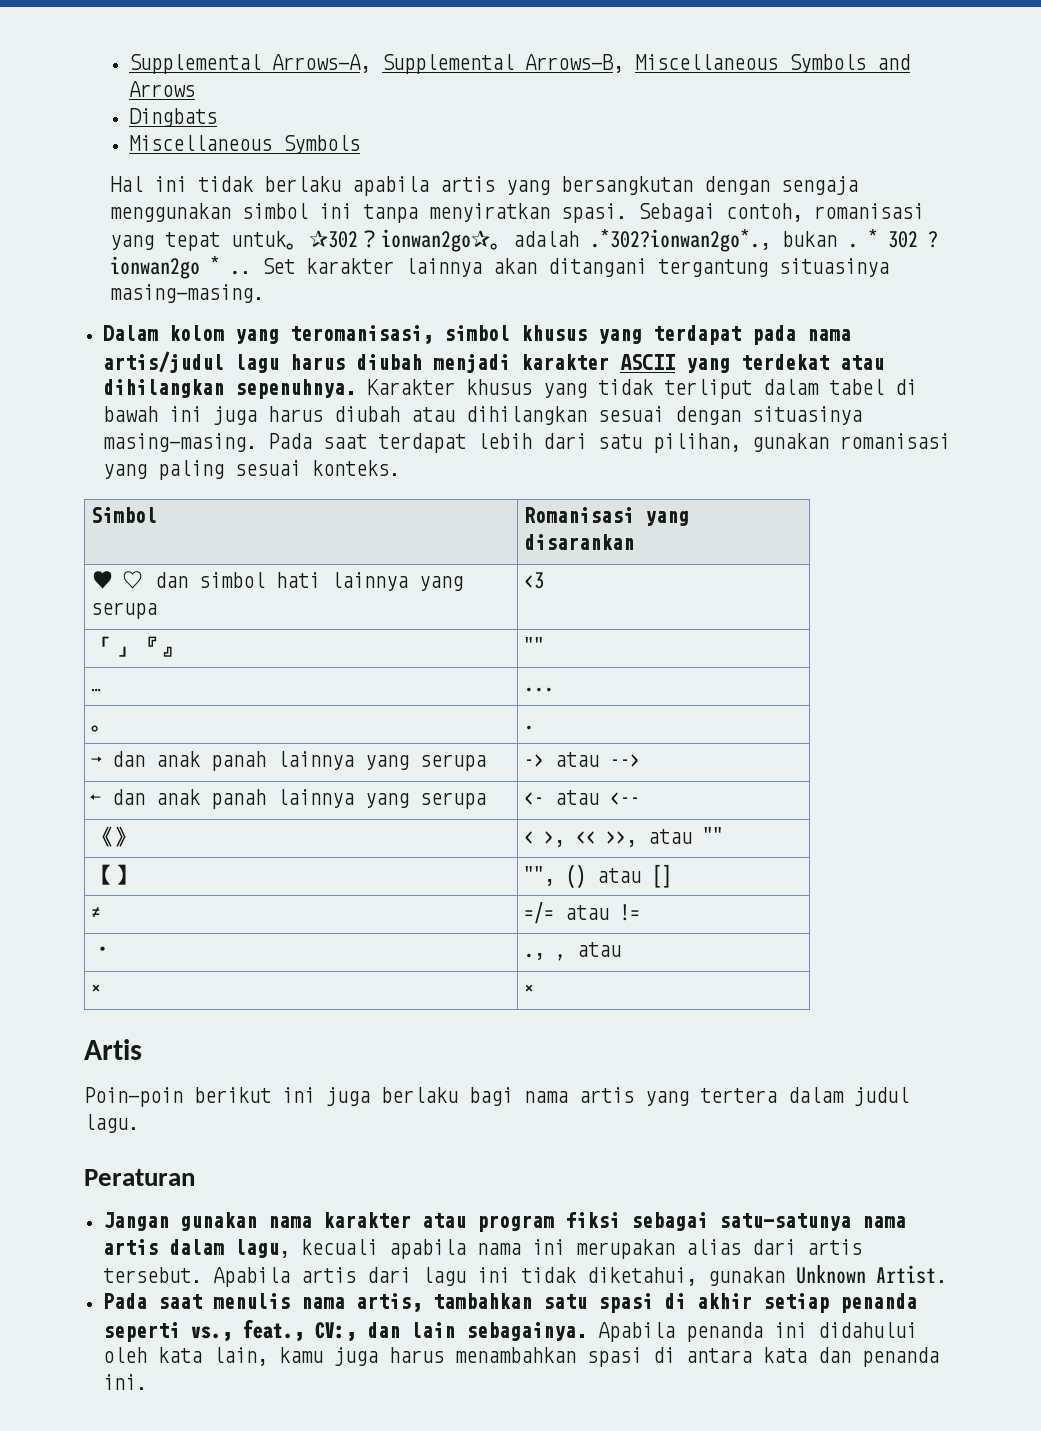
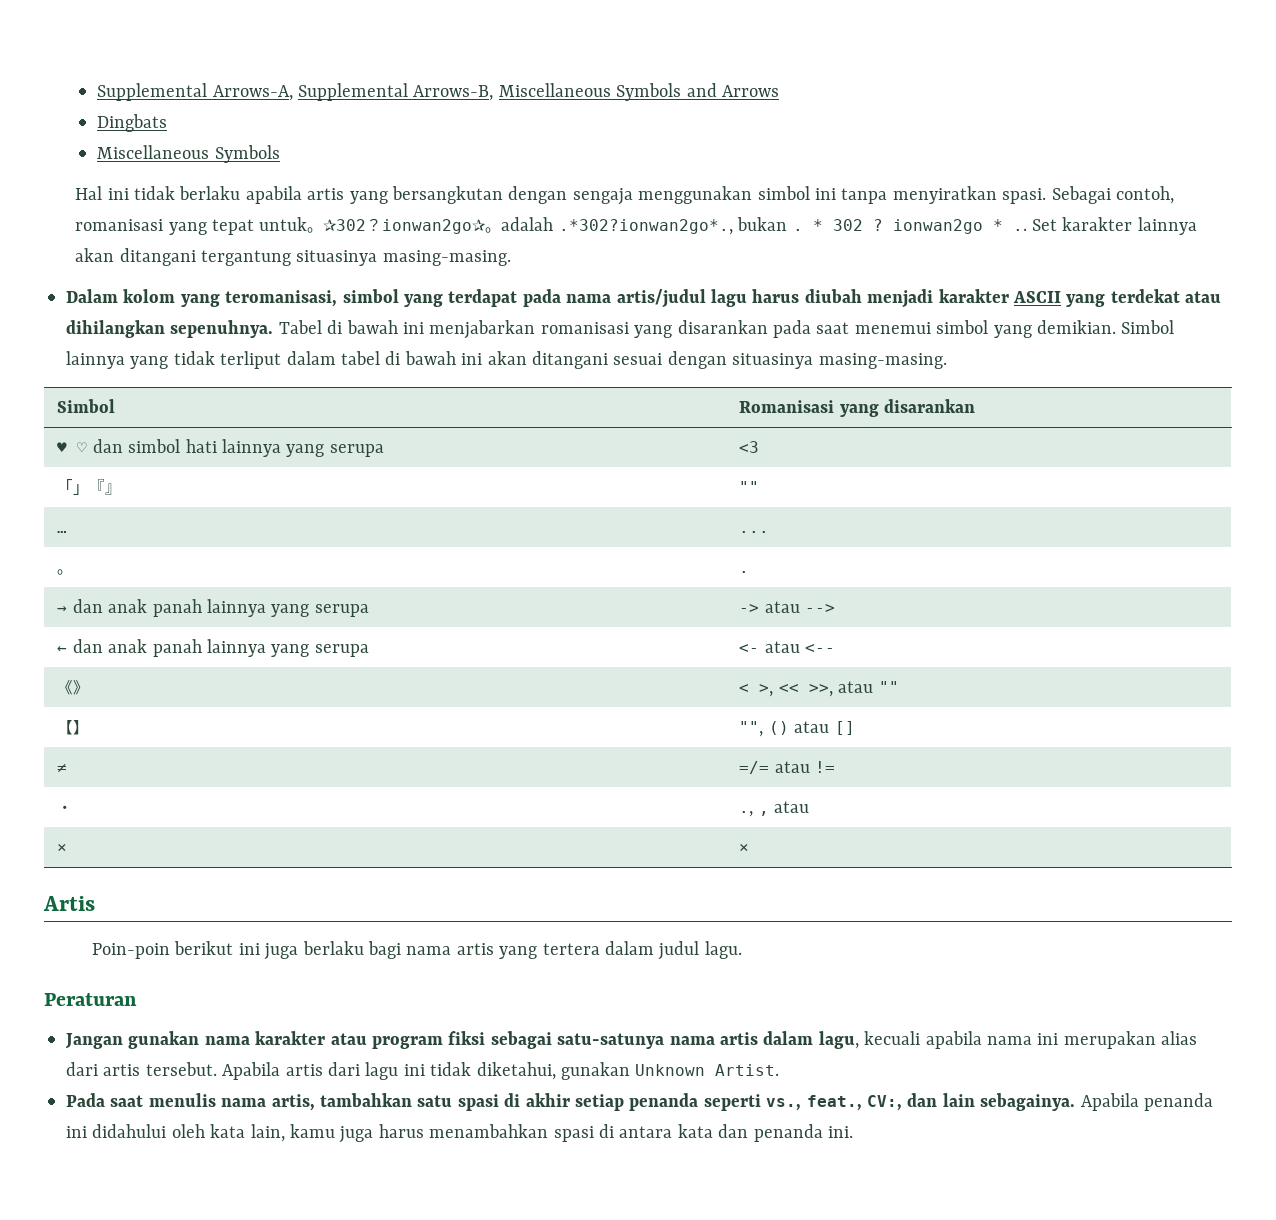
[520,325,587,341] khusus -> (399, 296) none
[366,379,532,395] Karakter khusus -> [278,320,1175,339] [66,351,125,369] Tabel di bawah ini menjabarkan romanisasi yang disarankan pada saat menemui simbol yang demikian. Simbol lainnya
[212,406,587,425] juga harus diubah atau dihilangkan -> [487,351,608,369] akan ditangani
[267,433,950,453] [102,460,400,480] Pada saat terdapat lebih dari satu pilihan, gunakan romanisasi yang paling sesuai konteks. -> (947, 361) none

